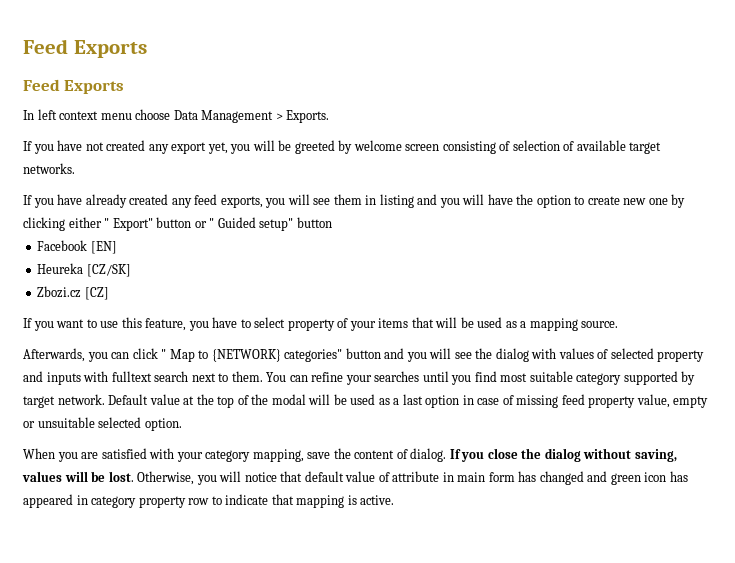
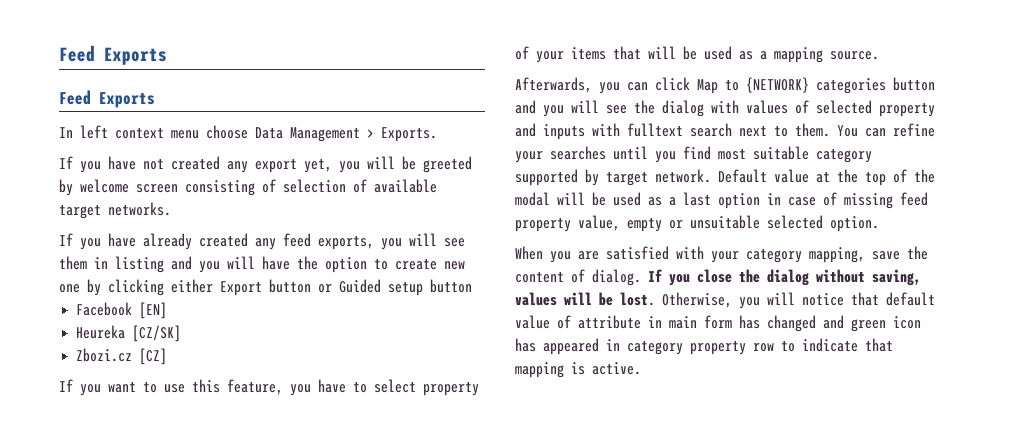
[104,217,294,231] " Export" button or " Guided setup" -> [220,279,423,296] Export button or Guided setup
[161,349,167,359] " -> (690, 84) none
[284,349,343,362] categories" -> [816,78,886,94] categories

